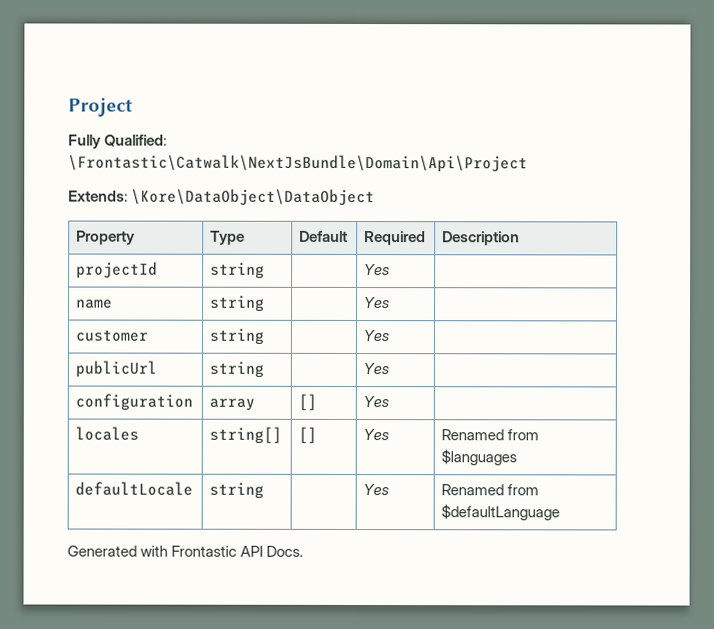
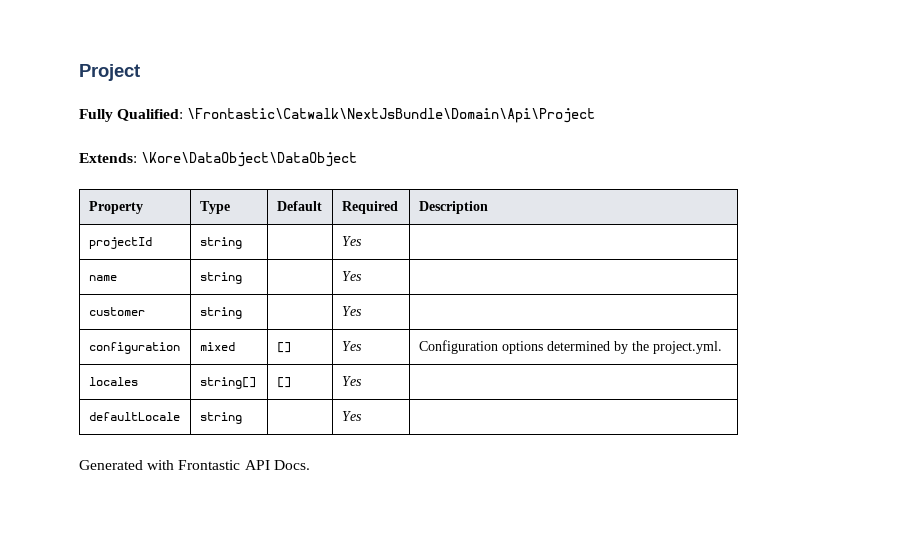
[75,360,158,378] [209,361,265,378] [363,363,390,375] // publicUrl | string | | Yes | -> (362, 311) none
[209,398,256,411] [298,393,318,411] [363,396,390,408] array | [] | Yes | -> [199,342,235,351] [276,342,291,353] [341,341,362,351] [418,340,722,354] mixed | [] | Yes | Configuration options determined by the project.yml.
[441,429,540,441] [441,449,518,466] Renamed from $languages -> (362, 381) none
[441,484,540,496] [441,504,561,521] Renamed from $defaultLanguage -> (362, 416) none

